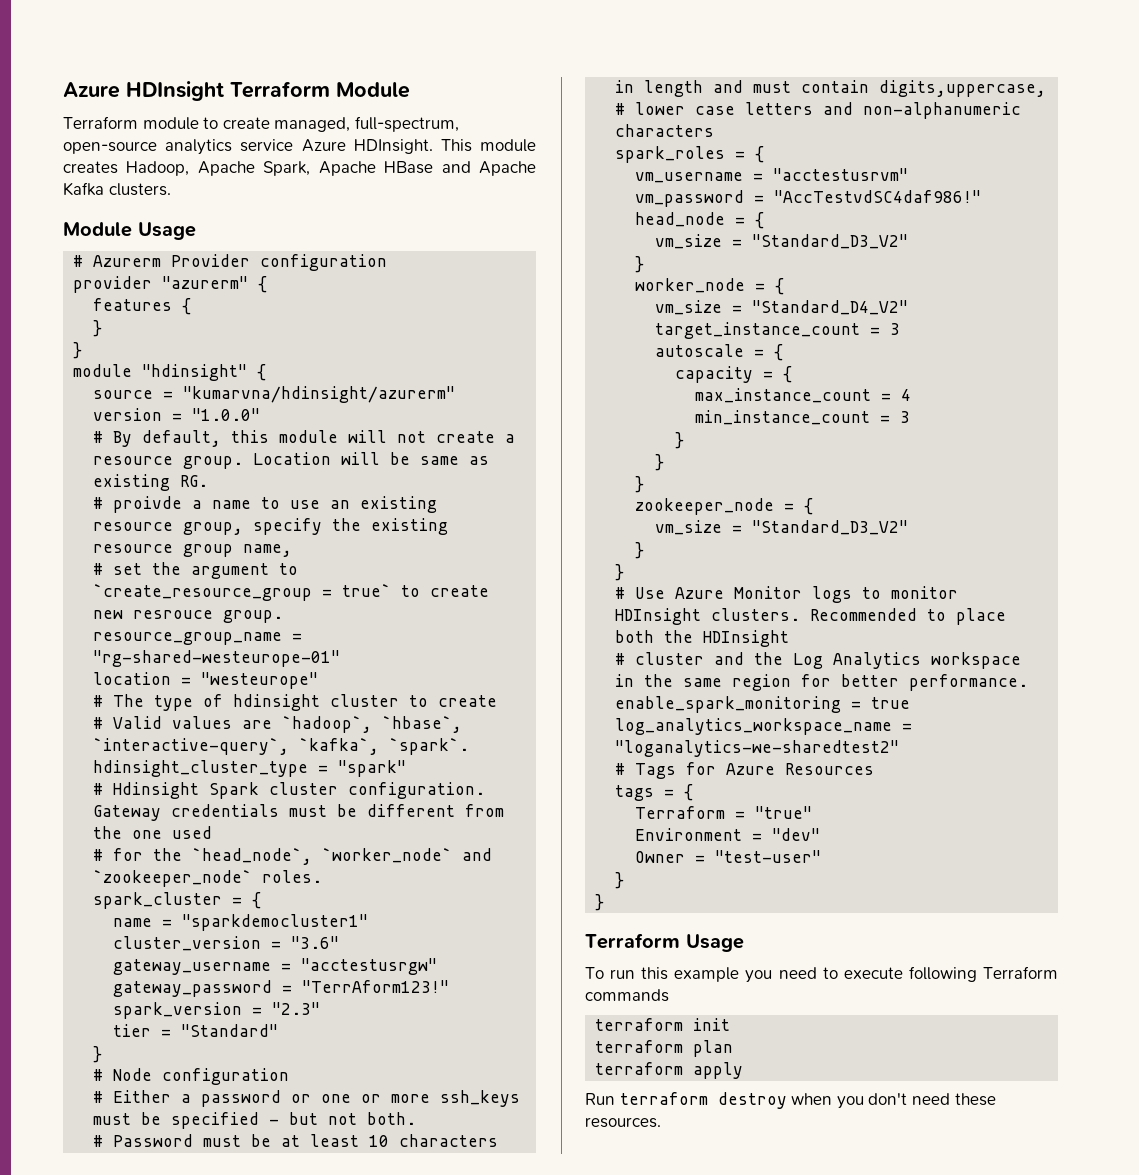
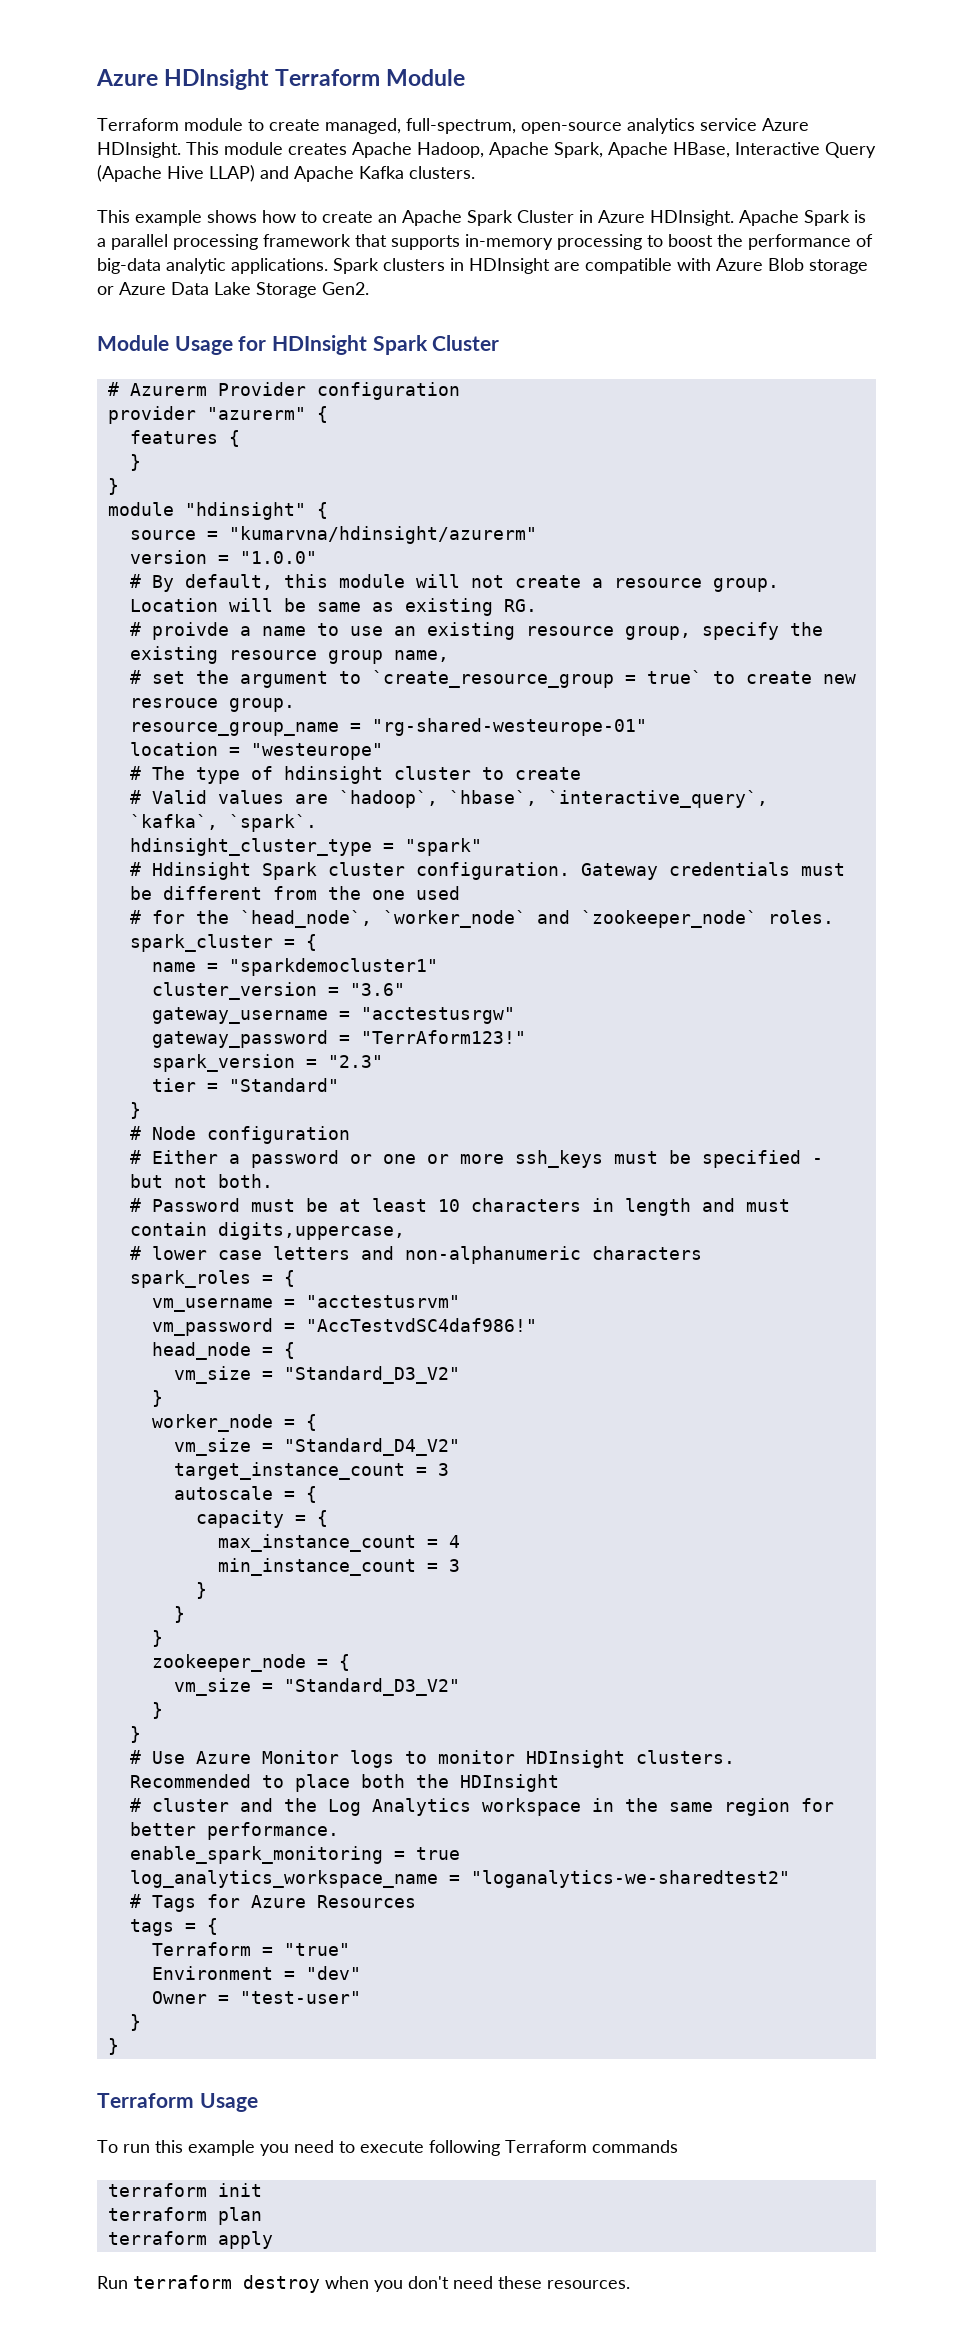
(118, 167) none -> [352,142,412,158] Apache
[384,161,536,176] [63,182,171,196] [63,222,196,240] HBase and Apache Kafka clusters. // Module Usage -> [673,142,876,158] [97,165,475,182] [97,210,866,226] [97,234,873,250] [97,258,868,274] [97,282,369,298] [97,335,500,355] HBase, Interactive Query (Apache Hive LLAP) and Apache Kafka clusters. // This example shows how to create an Apache Spark Cluster in Azure HDInsight. Apache Spark is a parallel processing framework that supports in-memory processing to boost the performance of big-data analytic applications. Spark clusters in HDInsight are compatible with Azure Blob storage or Azure Data Lake Storage Gen2. // Module Usage for HDInsight Spark Cluster
[93,738,290,755] `interactive-query`, -> [547,790,768,808] `interactive_query`,

